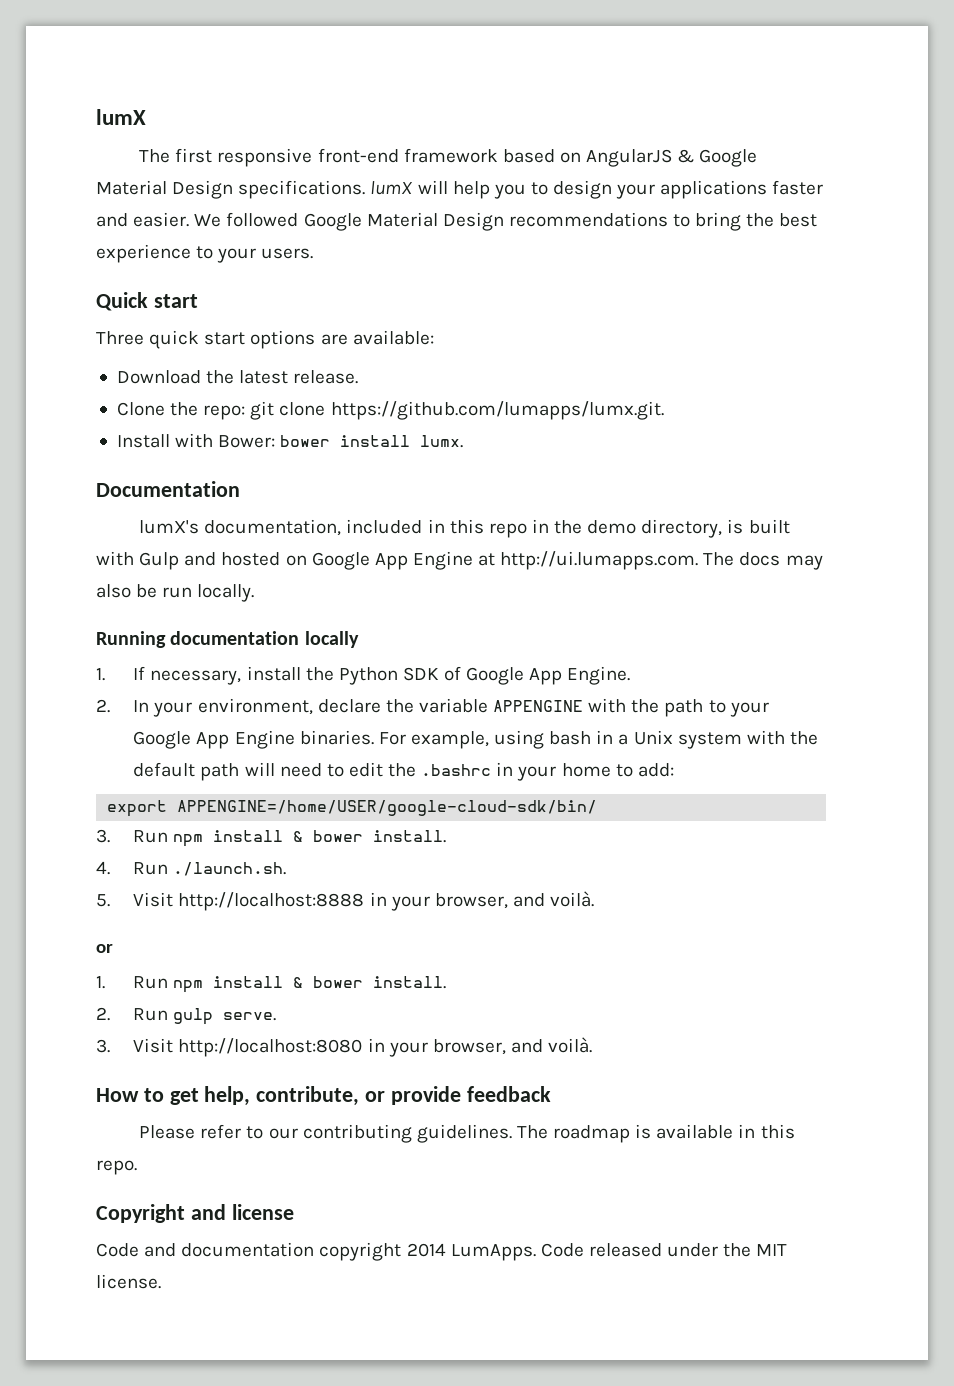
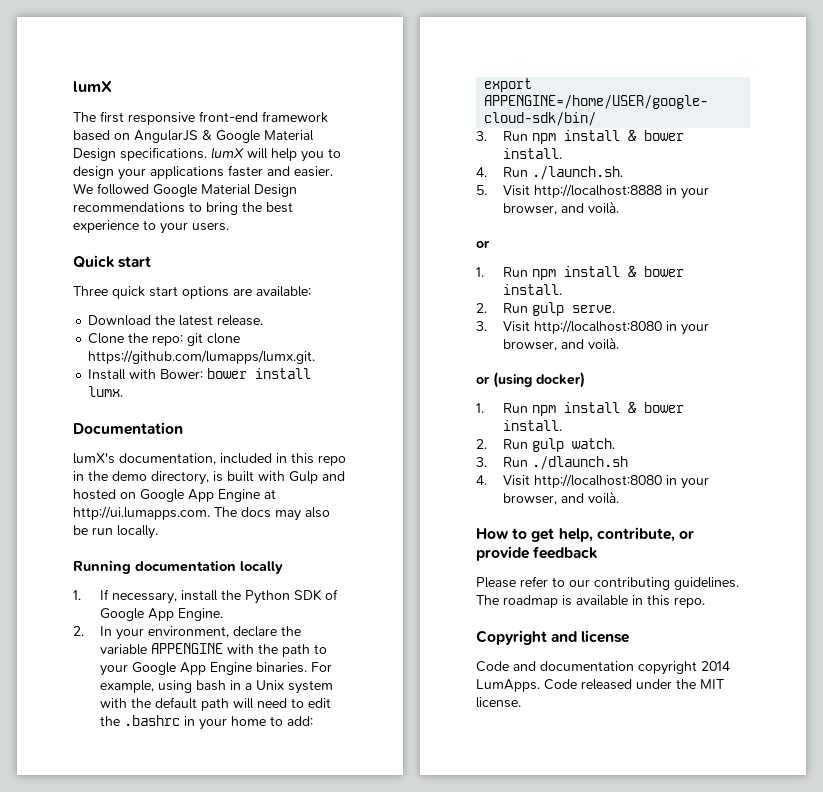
(593, 1045) none -> [476,372,585,388] [476,402,684,416] [502,420,562,431] [476,438,615,452] [476,456,628,470] [476,474,709,489] [502,491,619,505] // or (using docker) // 1. Run npm install & bower install. // 2. Run gulp watch. // 3. Run ./dlaunch.sh // 4. Visit http://localhost:8080 in your browser, and voilà.

